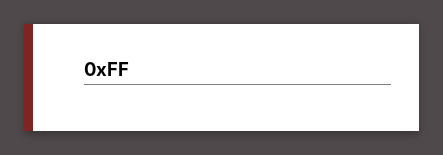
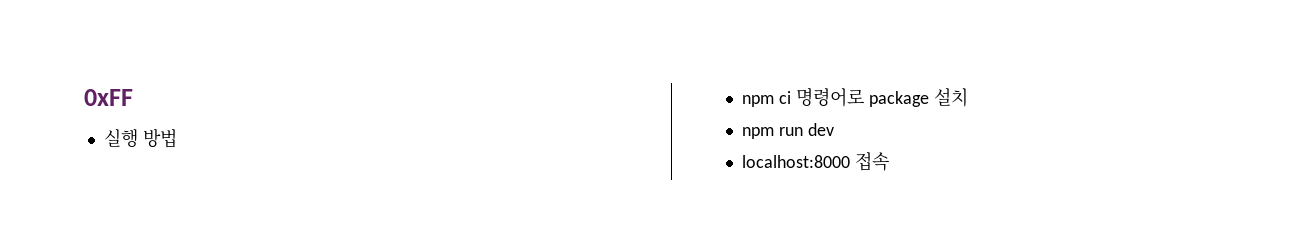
(129, 69) none -> [103,128,177,148] [742,87,968,107] [742,123,835,139] [742,152,890,171] // 실행 방법 // npm ci 명령어로 package 설치 // npm run dev // localhost:8000 접속

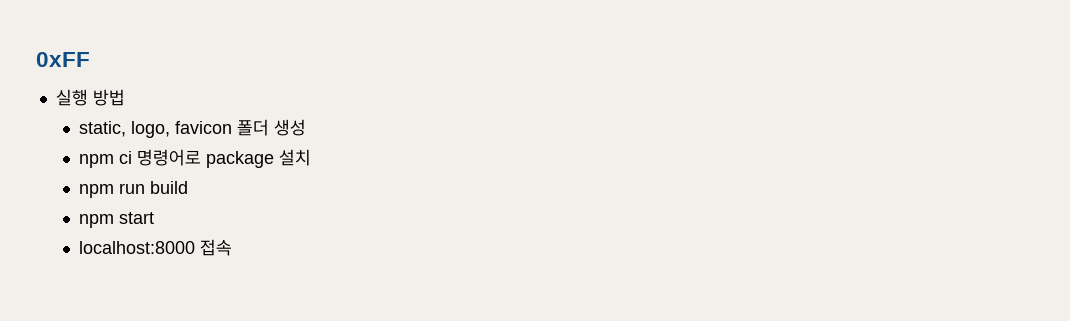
(177, 138) none -> [78,119,306,138] // static, logo, favicon 폴더 생성
[808,123,835,136] dev -> [149,181,188,194] [78,212,154,228] build // npm start

